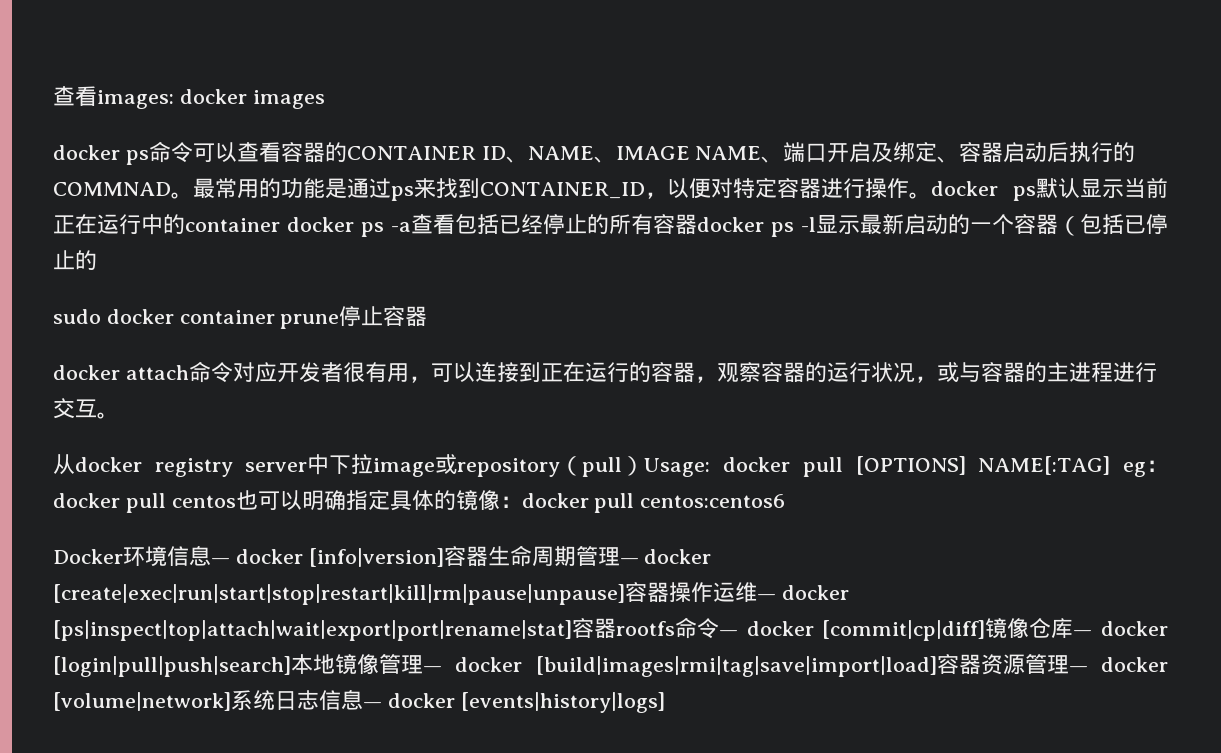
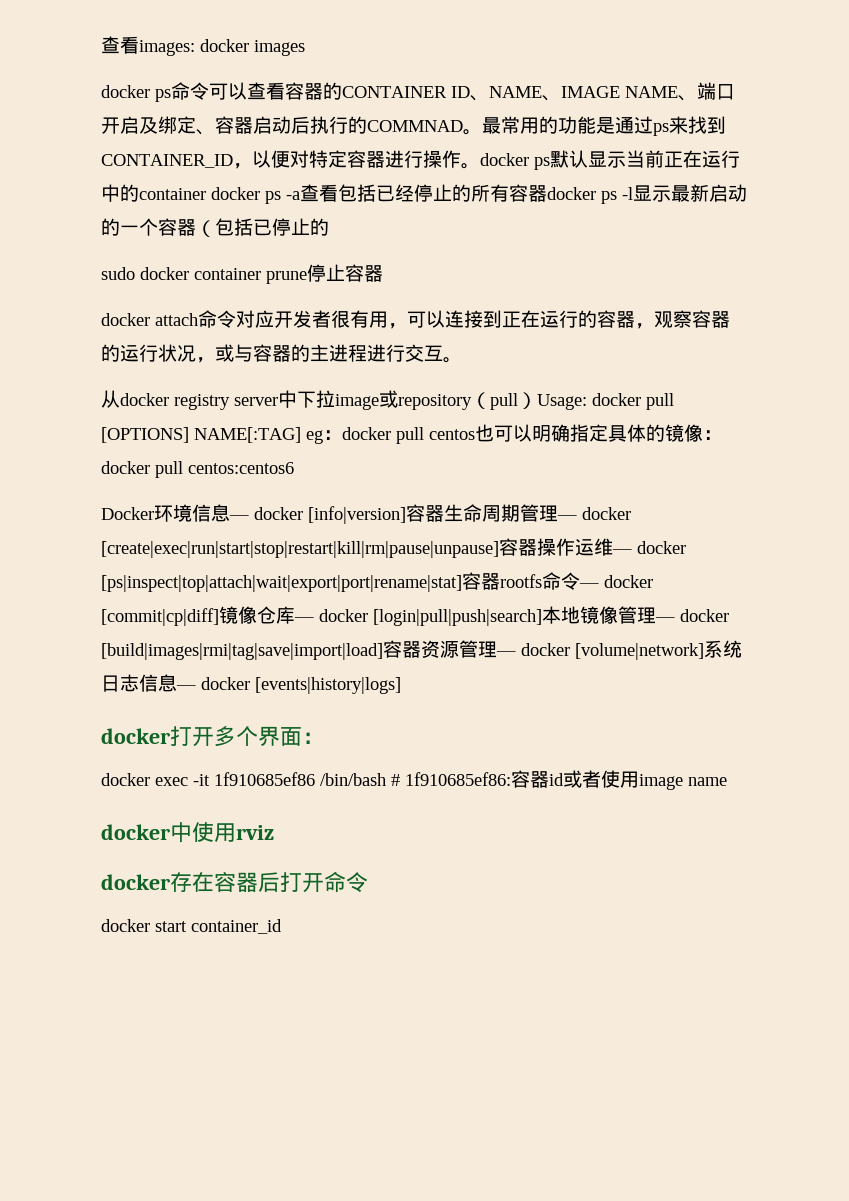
(665, 702) none -> [101,726,324,747] [101,770,727,790] [101,822,274,843] [101,871,368,893] [101,919,282,934] // docker打开多个界面： // docker exec -it 1f910685ef86 /bin/bash # 1f910685ef86:容器id或者使用image name // docker中使用rviz // docker存在容器后打开命令 // docker start container_id

